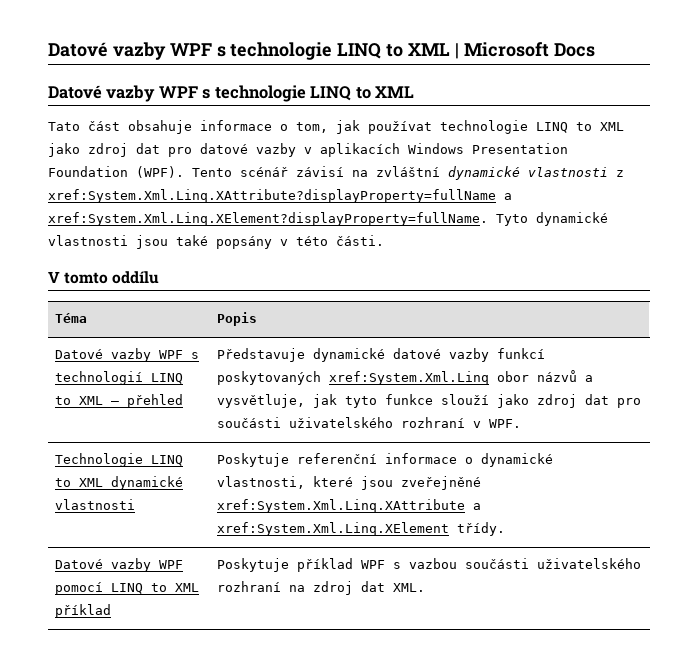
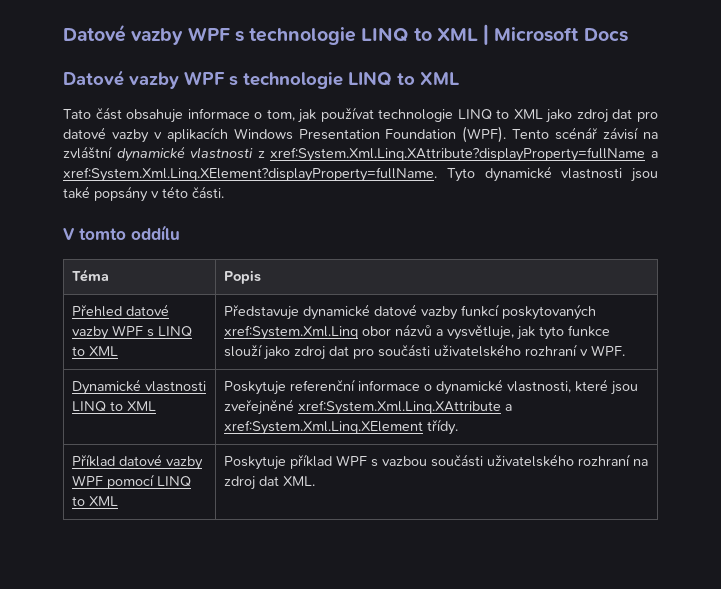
[54,348,199,362] [54,371,183,385] [54,394,183,408] Datové vazby WPF s technologií LINQ to XML – přehled -> [72,304,170,317] [72,325,193,340] [72,346,119,356] Přehled datové vazby WPF s LINQ to XML
[54,453,183,467] [54,476,183,490] [54,499,135,510] Technologie LINQ to XML dynamické vlastnosti -> [72,379,207,395] [72,401,157,412] Dynamické vlastnosti LINQ to XML
[54,559,103,569] Datové -> [72,454,163,467] Příklad datové
[54,604,111,618] příklad -> (119, 501) none

